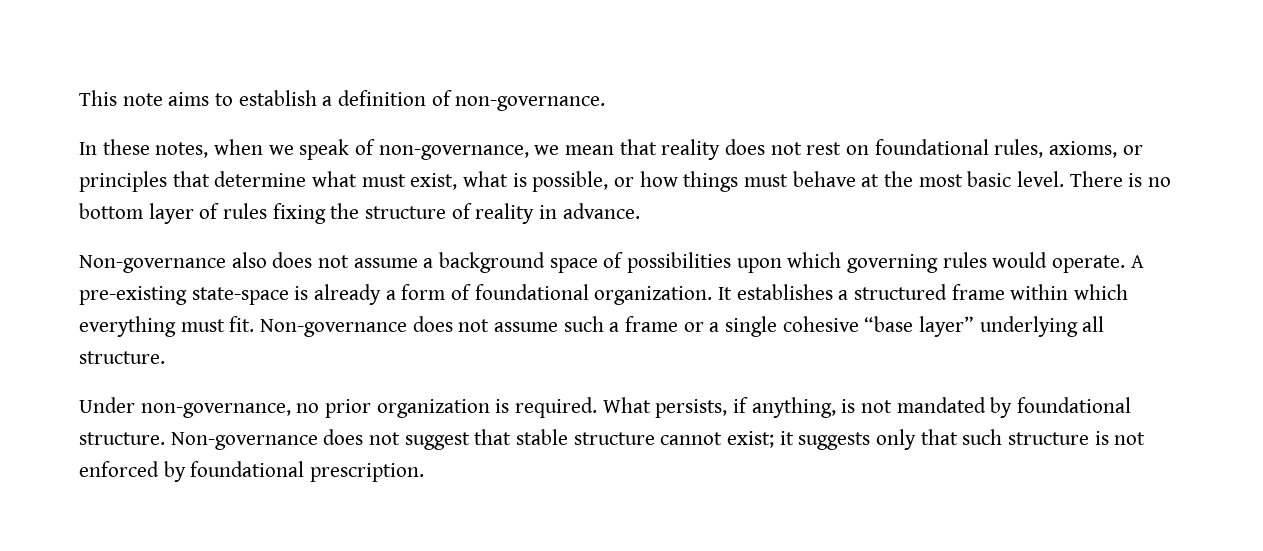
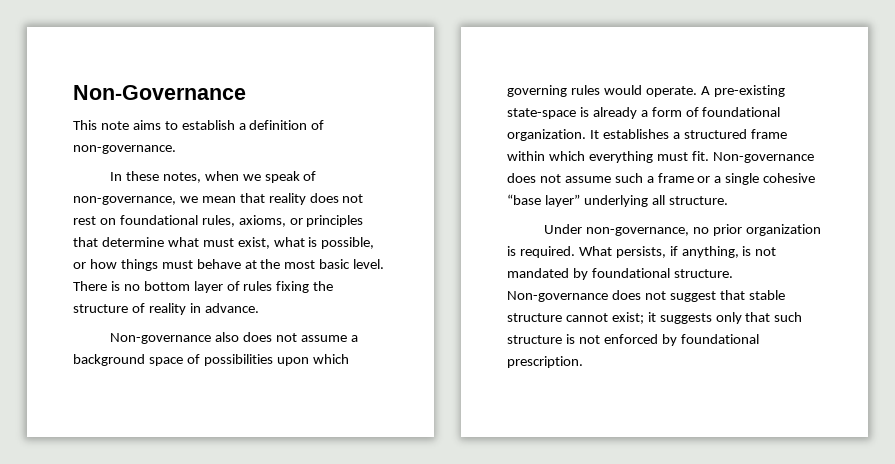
(79, 98) none -> [73,85,246,100] Non-Governance //

